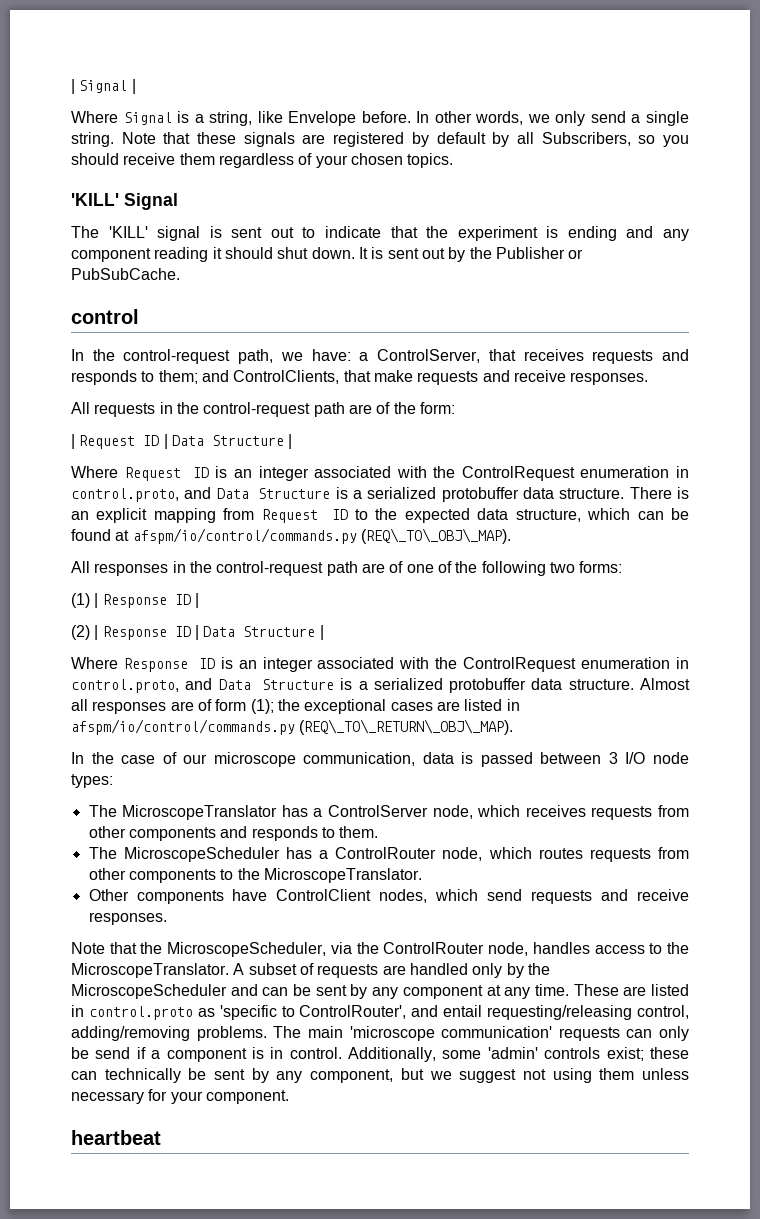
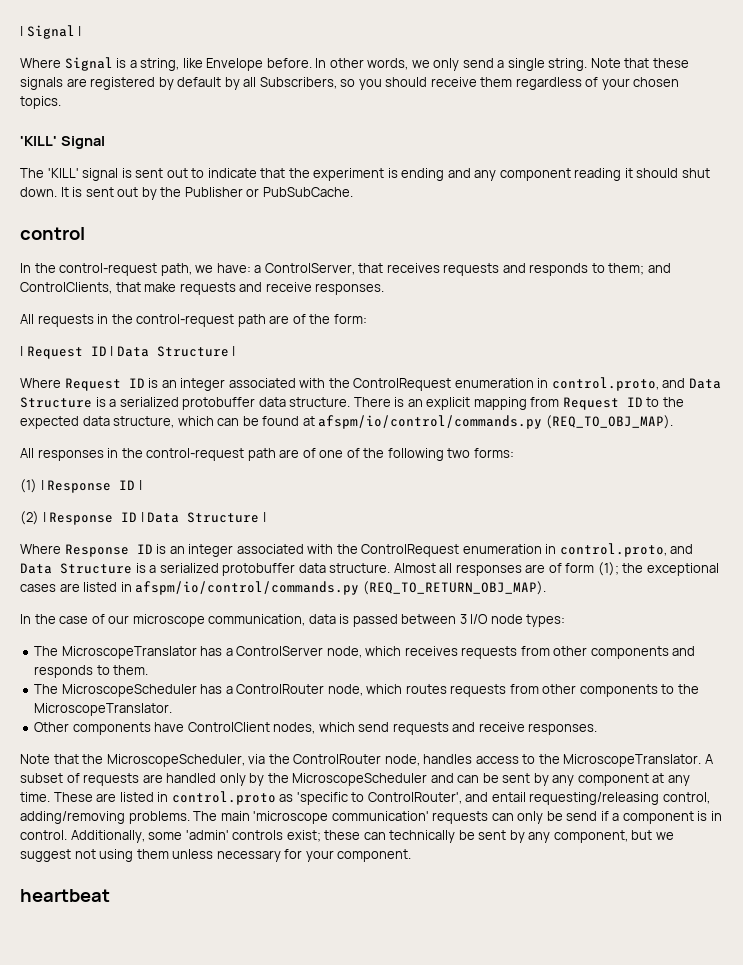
[360,528,511,544] (REQ\_TO\_OBJ\_MAP). -> [545,415,673,429] (REQ_TO_OBJ_MAP).
[299,719,514,735] (REQ\_TO\_RETURN\_OBJ\_MAP). -> [362,581,546,595] (REQ_TO_RETURN_OBJ_MAP).

